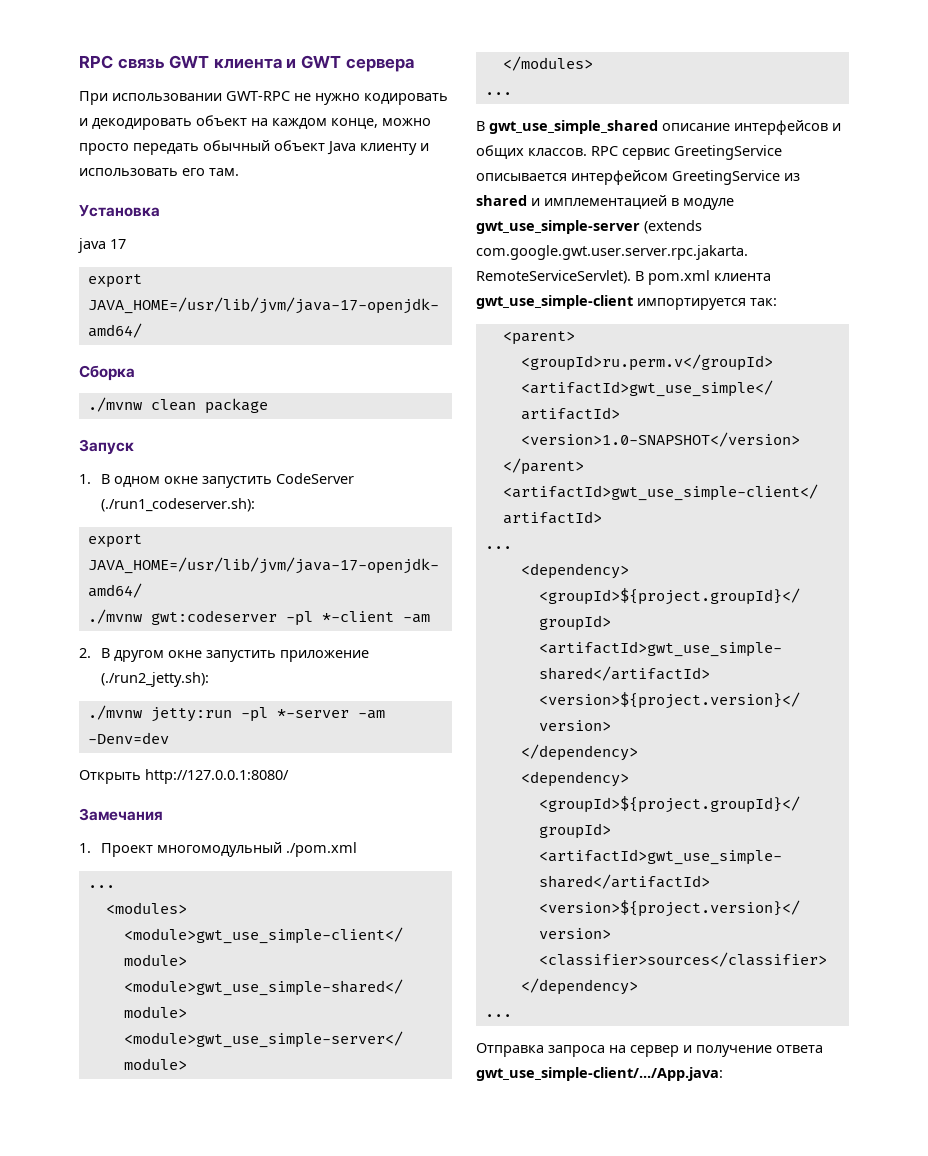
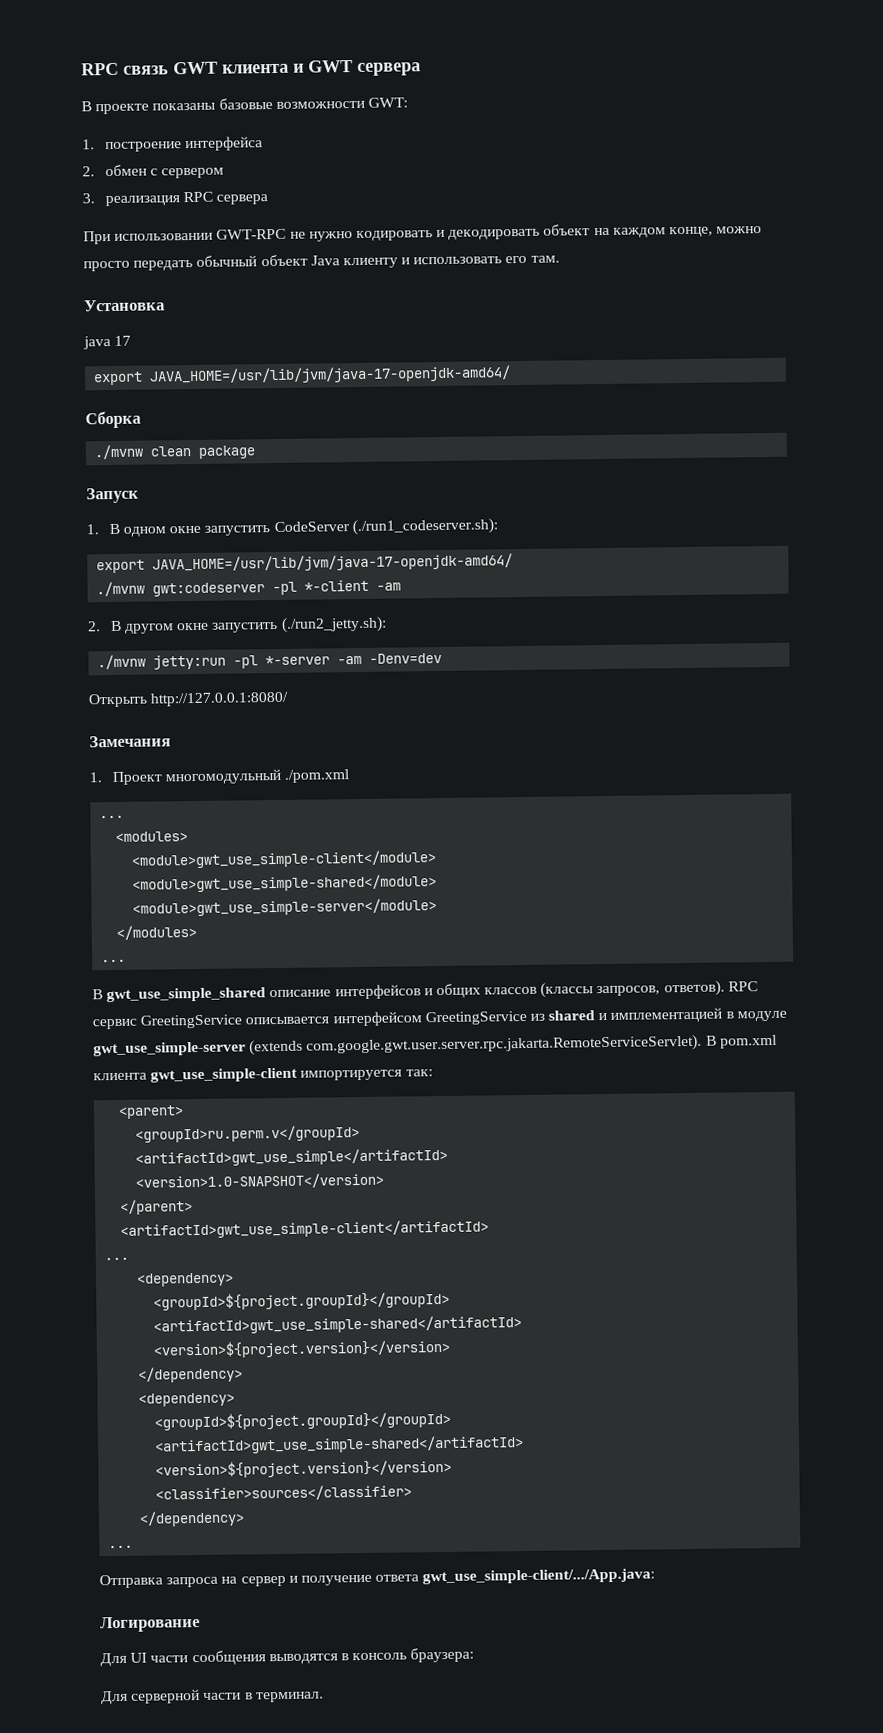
(414, 65) none -> [81,97,408,115] [82,136,264,153] [82,164,225,179] [82,191,269,207] // В проекте показаны базовые возможности GWT: // 1. построение интерфейса // 2. обмен с сервером // 3. реализация RPC сервера
[279,650,369,662] приложение -> (279, 627) none
[528,148,587,156] классов. -> [484,980,725,998] классов (классы запросов, ответов).
(723, 1074) none -> [100,1616,200,1633] [100,1647,475,1667] [101,1689,324,1705] // Логирование // Для UI части сообщения выводятся в консоль браузера: // Для серверной части в терминал.

